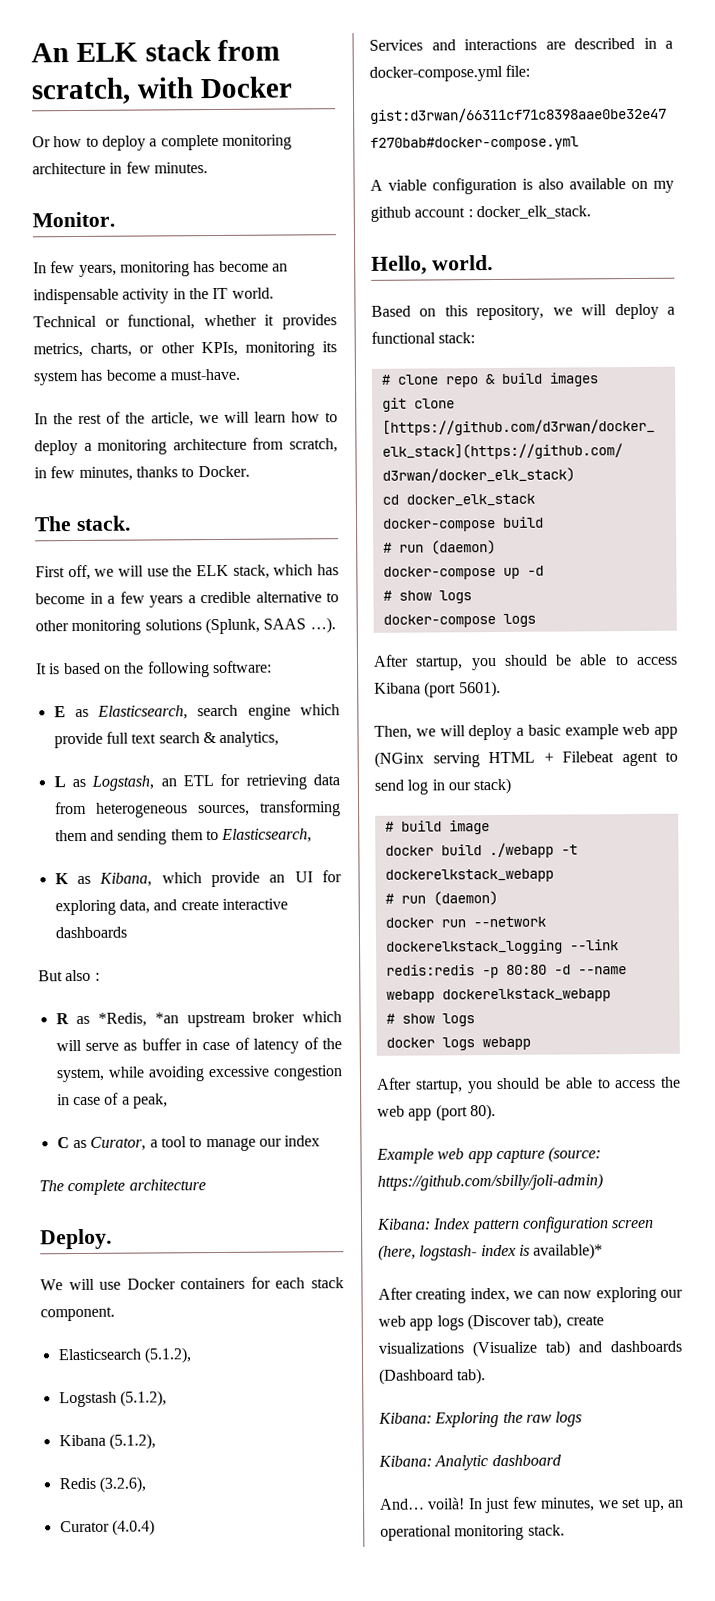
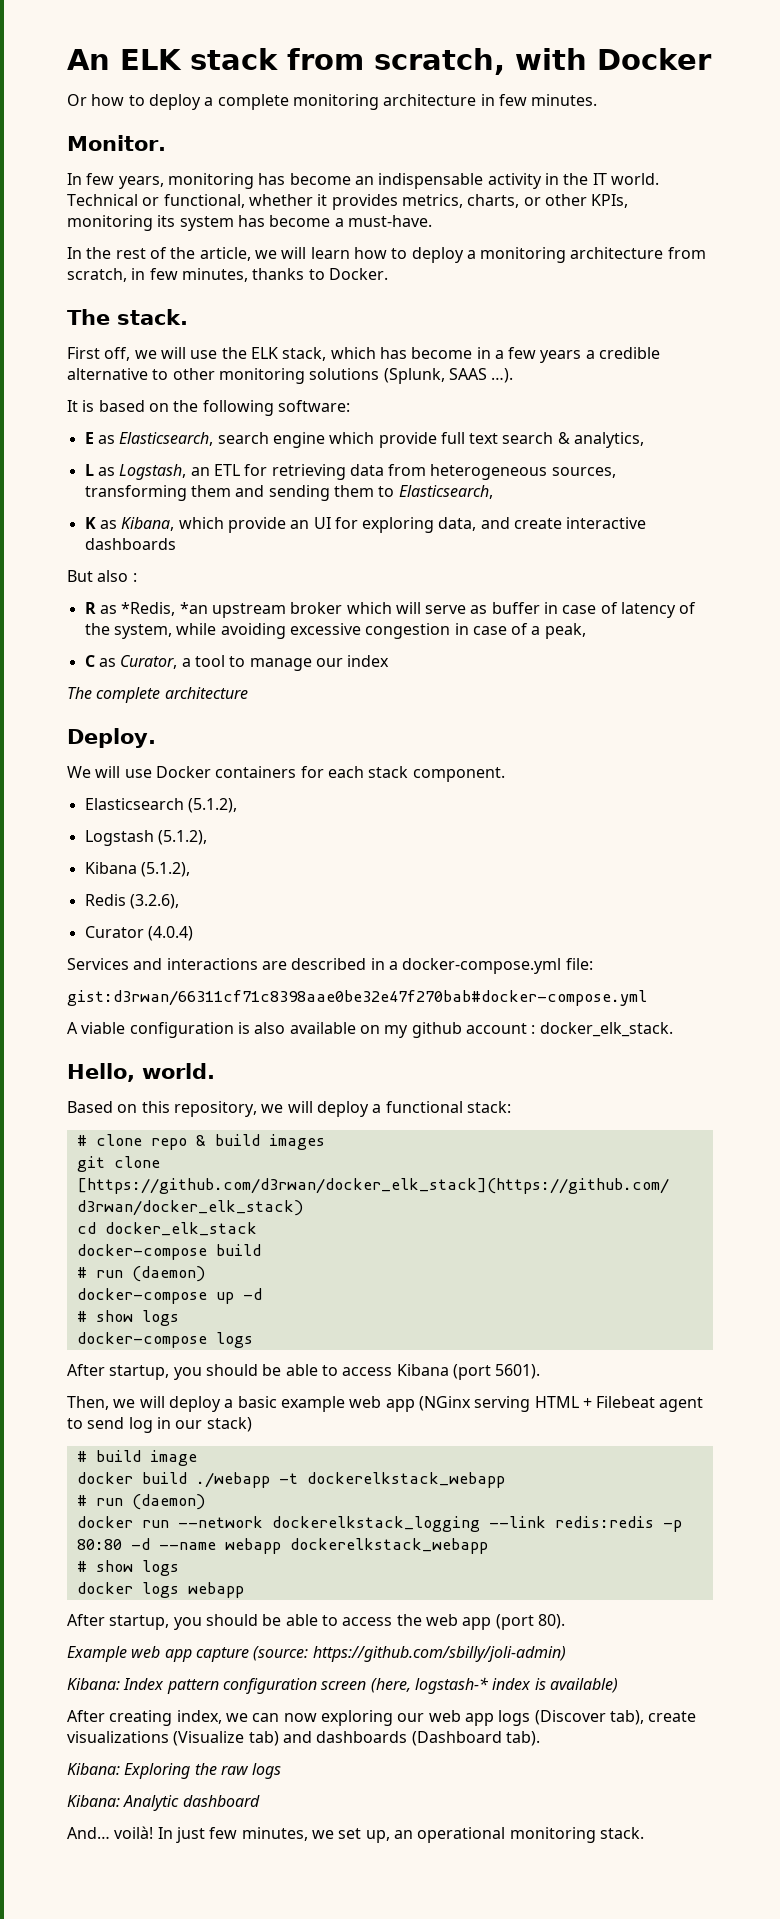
[419,1245,478,1261] logstash- -> [414,1677,489,1694] logstash-*
[533,1243,604,1260] available)* -> [549,1678,618,1693] available)

